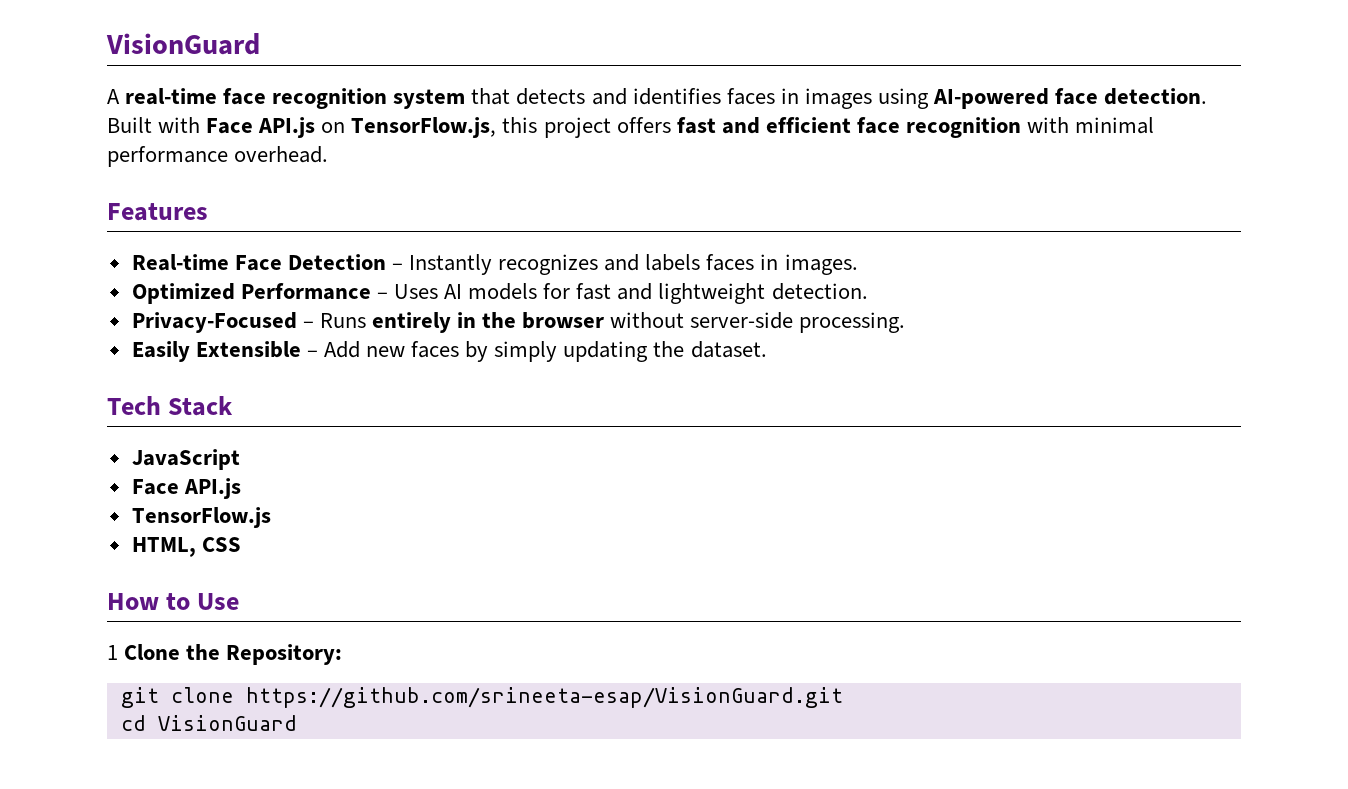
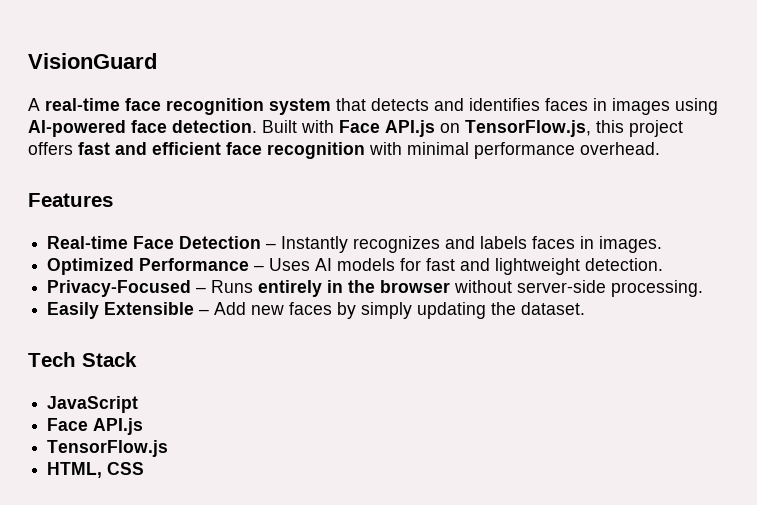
[107,593,240,610] [107,644,343,665] [120,687,843,708] [120,715,297,731] // How to Use // 1 Clone the Repository: // git clone https://github.com/srineeta-esap/VisionGuard.git // cd VisionGuard -> (145, 468) none

